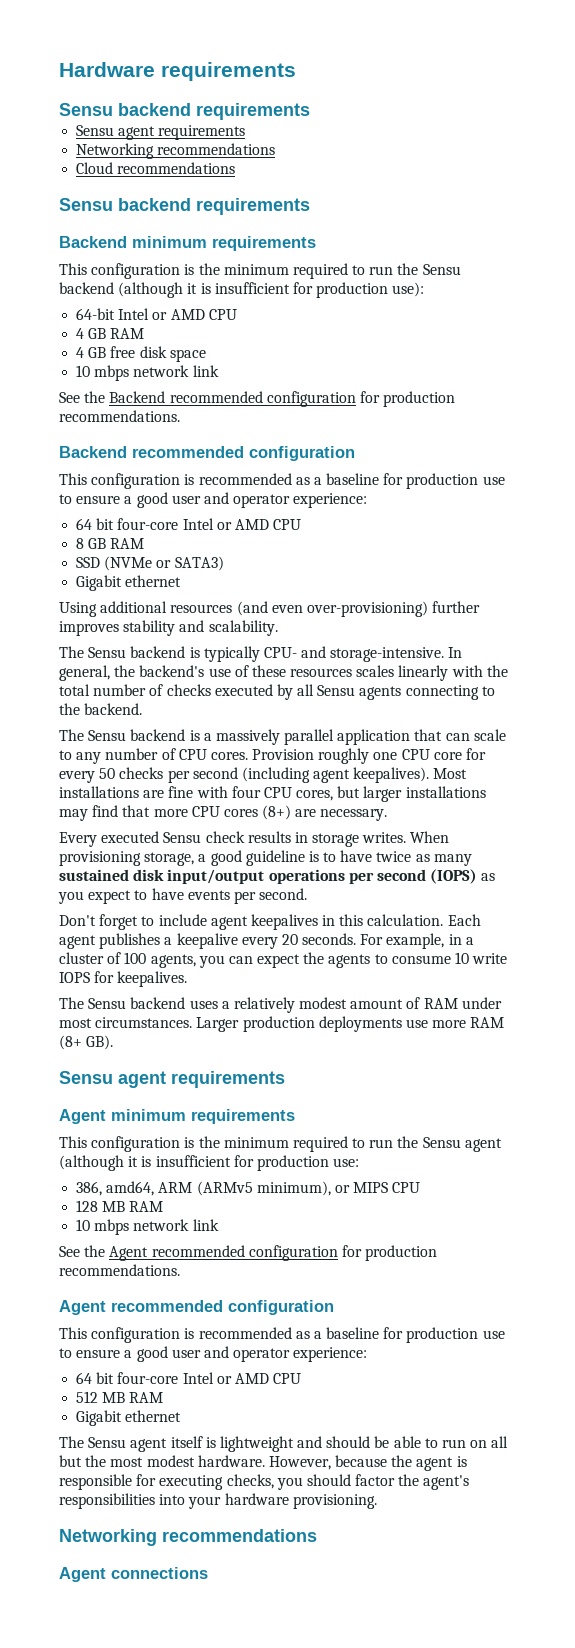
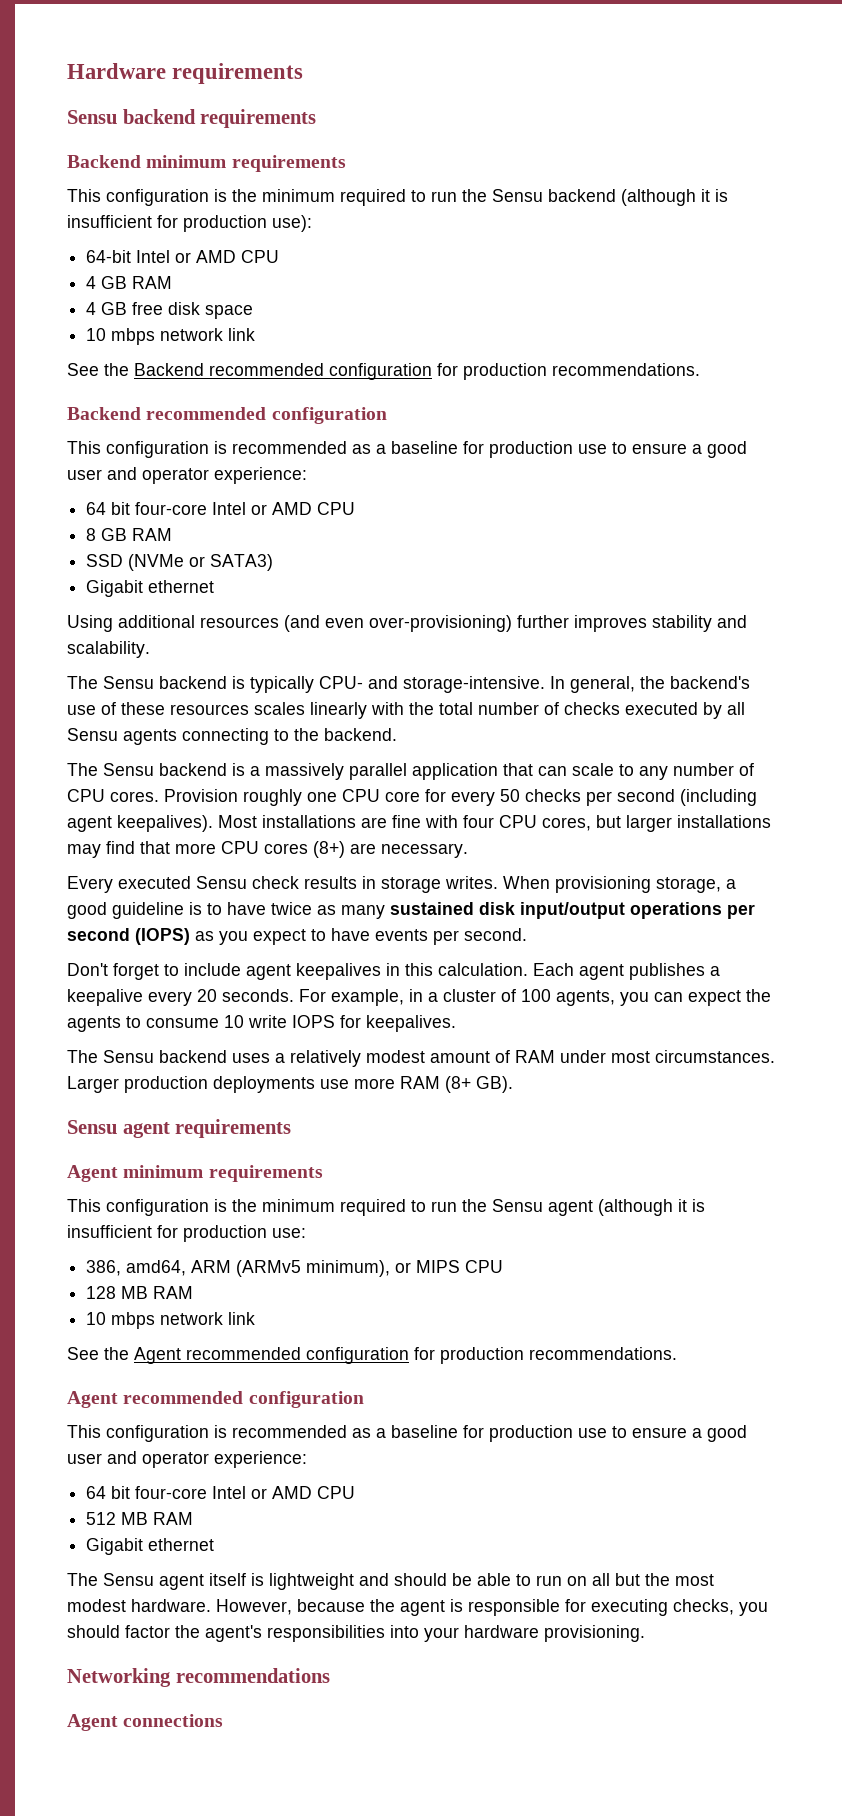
[76,125,246,140] [76,143,276,159] [76,162,236,174] [59,198,310,215] // Sensu agent requirements // Networking recommendations // Cloud recommendations // Sensu backend requirements -> (317, 118) none

